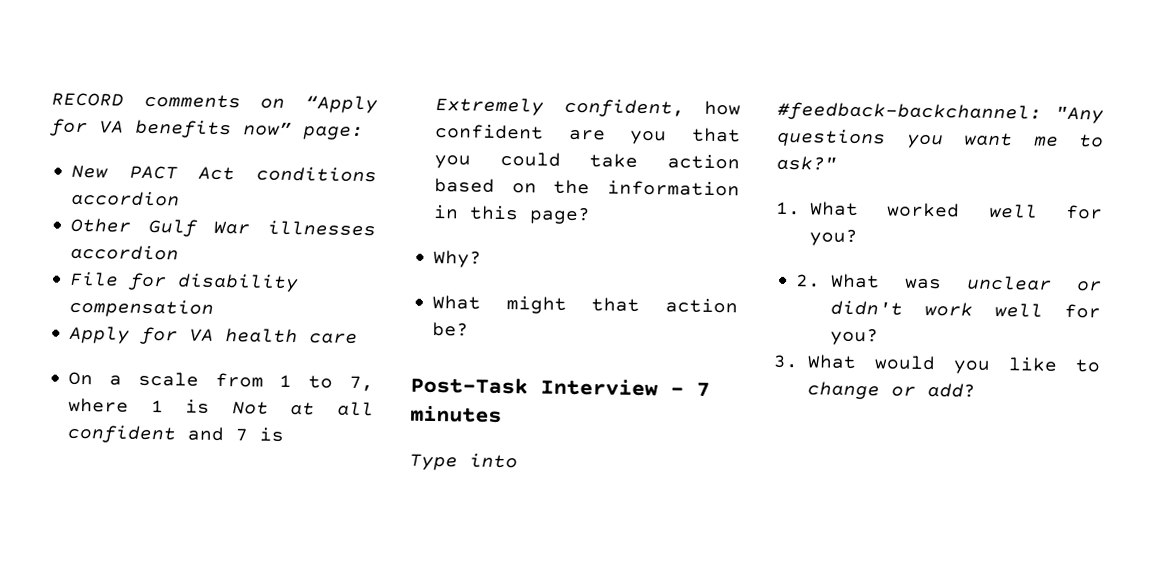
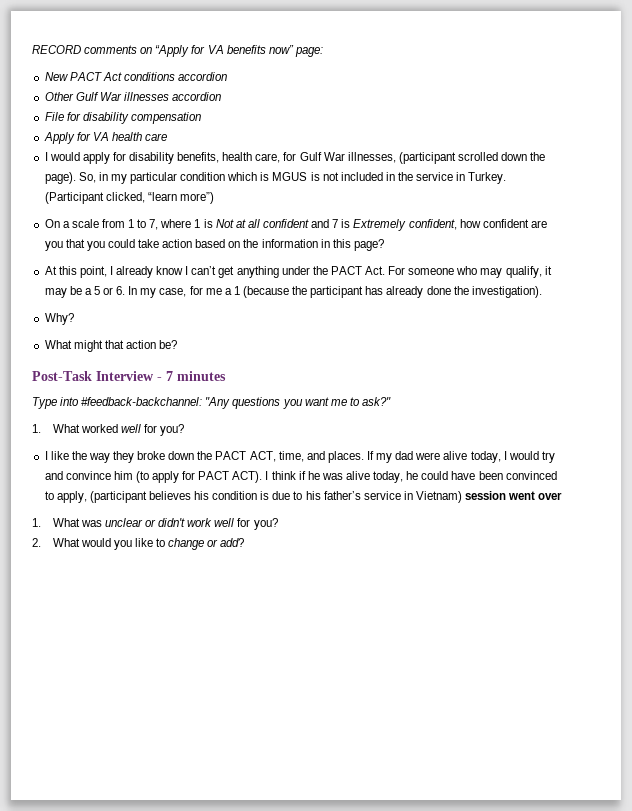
(359, 338) none -> [44,152,546,164] [44,172,507,184] [44,192,214,204] // I would apply for disability benefits, health care, for Gulf War illnesses, (participant scrolled down the page). So, in my particular condition which is MGUS is not included in the service in Turkey. (Participant clicked, “learn more”)
(592, 215) none -> [44,266,552,278] [44,286,542,298] // At this point, I already know I can’t get anything under the PACT Act. For someone who may qualify, it may be a 5 or 6. In my case, for me a 1 (because the participant has already done the investigation).
[796,274,822,288] 2. -> [44,451,555,463] [44,471,557,483] [44,491,563,503] [32,518,41,527] I like the way they broke down the PACT ACT, time, and places. If my dad were alive today, I would try and convince him (to apply for PACT ACT). I think if he was alive today, he could have been convinced to apply, (participant believes his condition is due to his father’s service in Vietnam) session went over // 1.
[773,354,799,369] 3. -> [32,538,41,547] 2.

